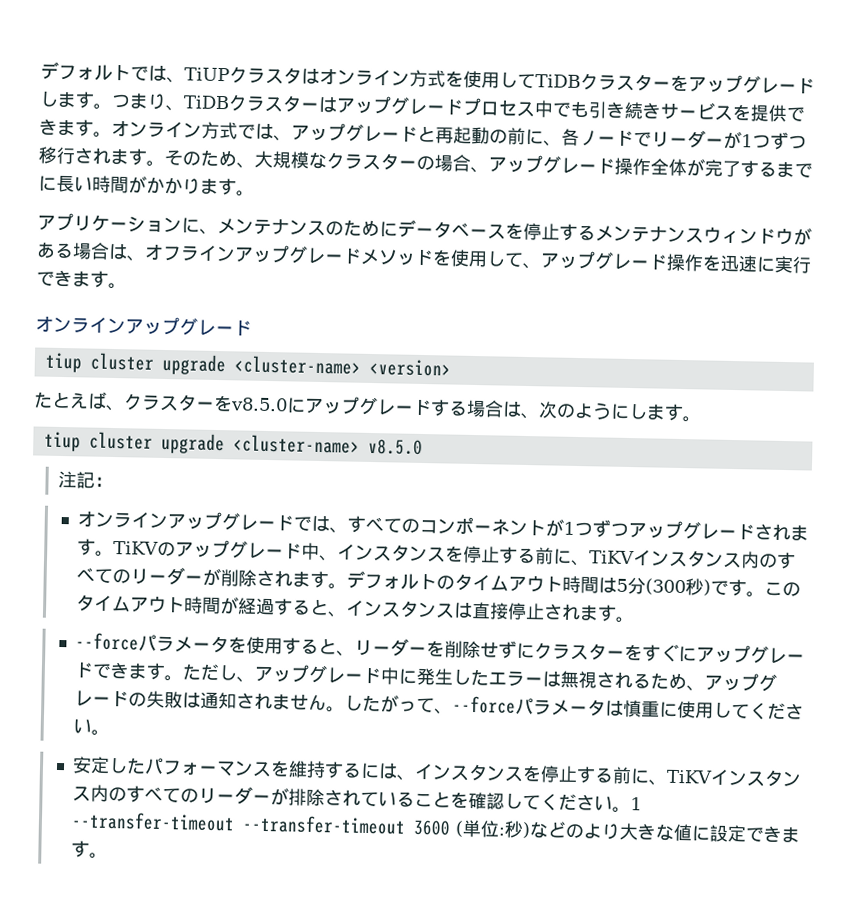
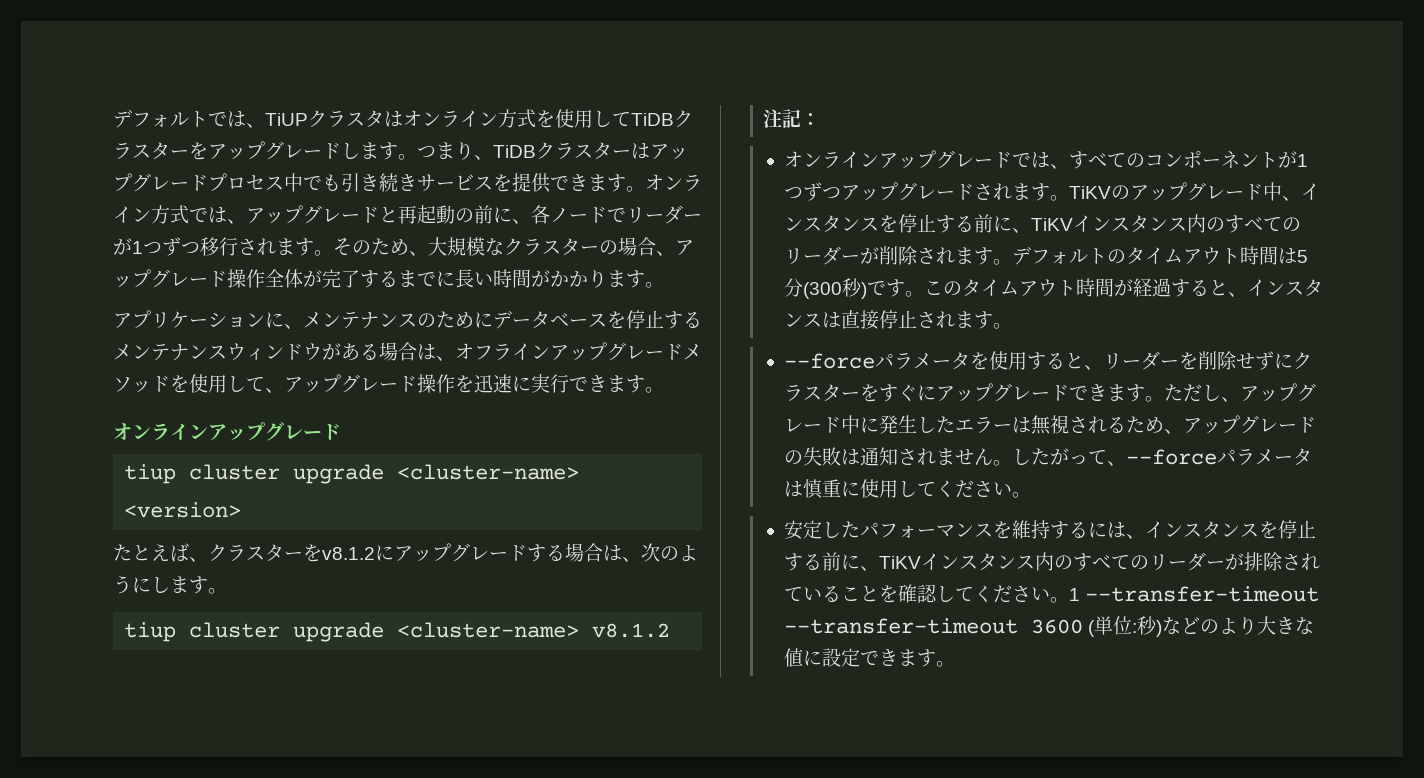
[230,397,288,412] v8.5.0 -> [322,547,375,560] v8.1.2
[367,438,423,455] v8.5.0 -> [592,623,671,638] v8.1.2

